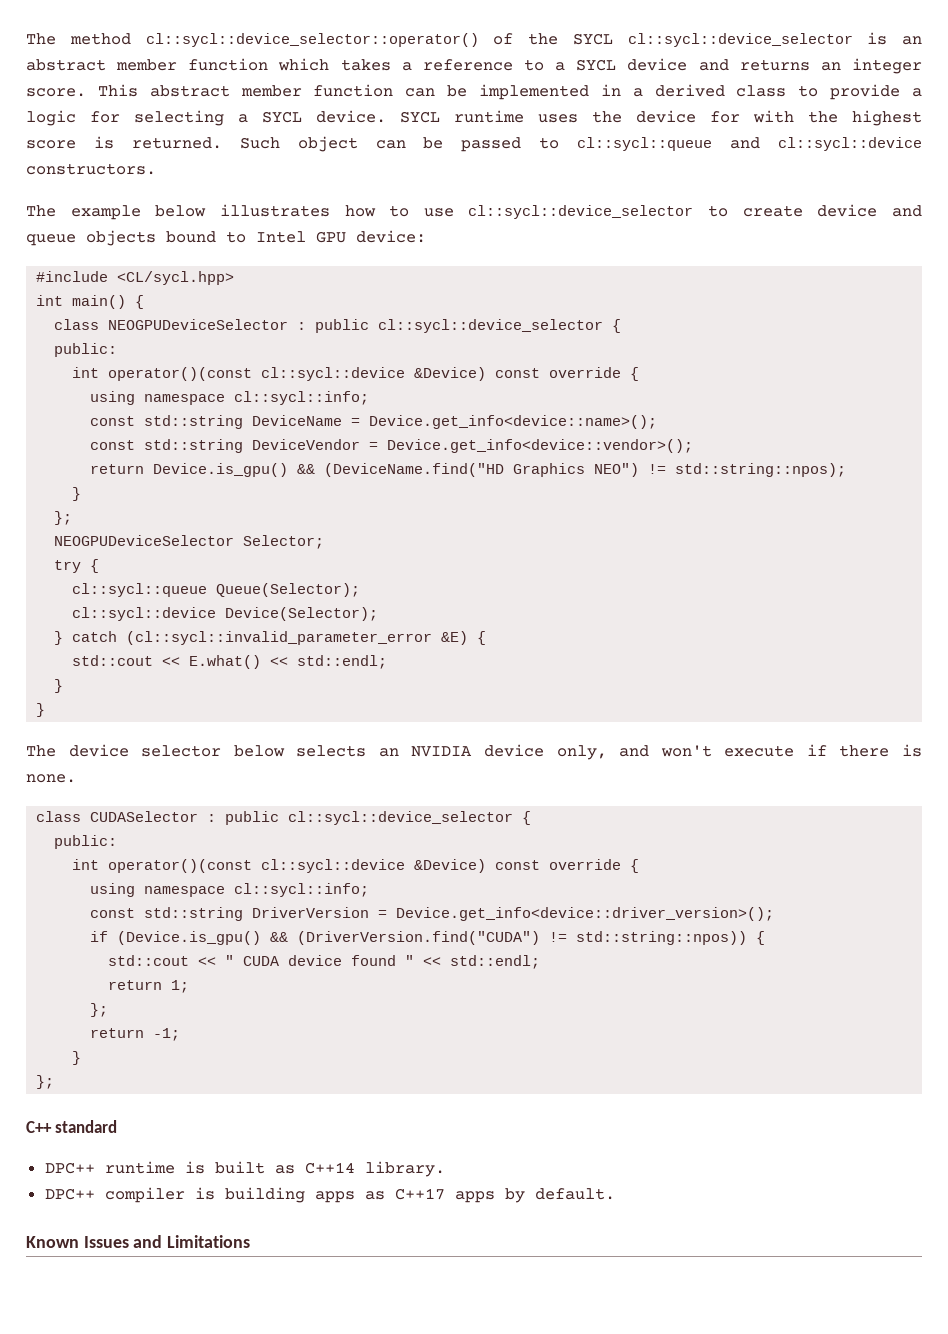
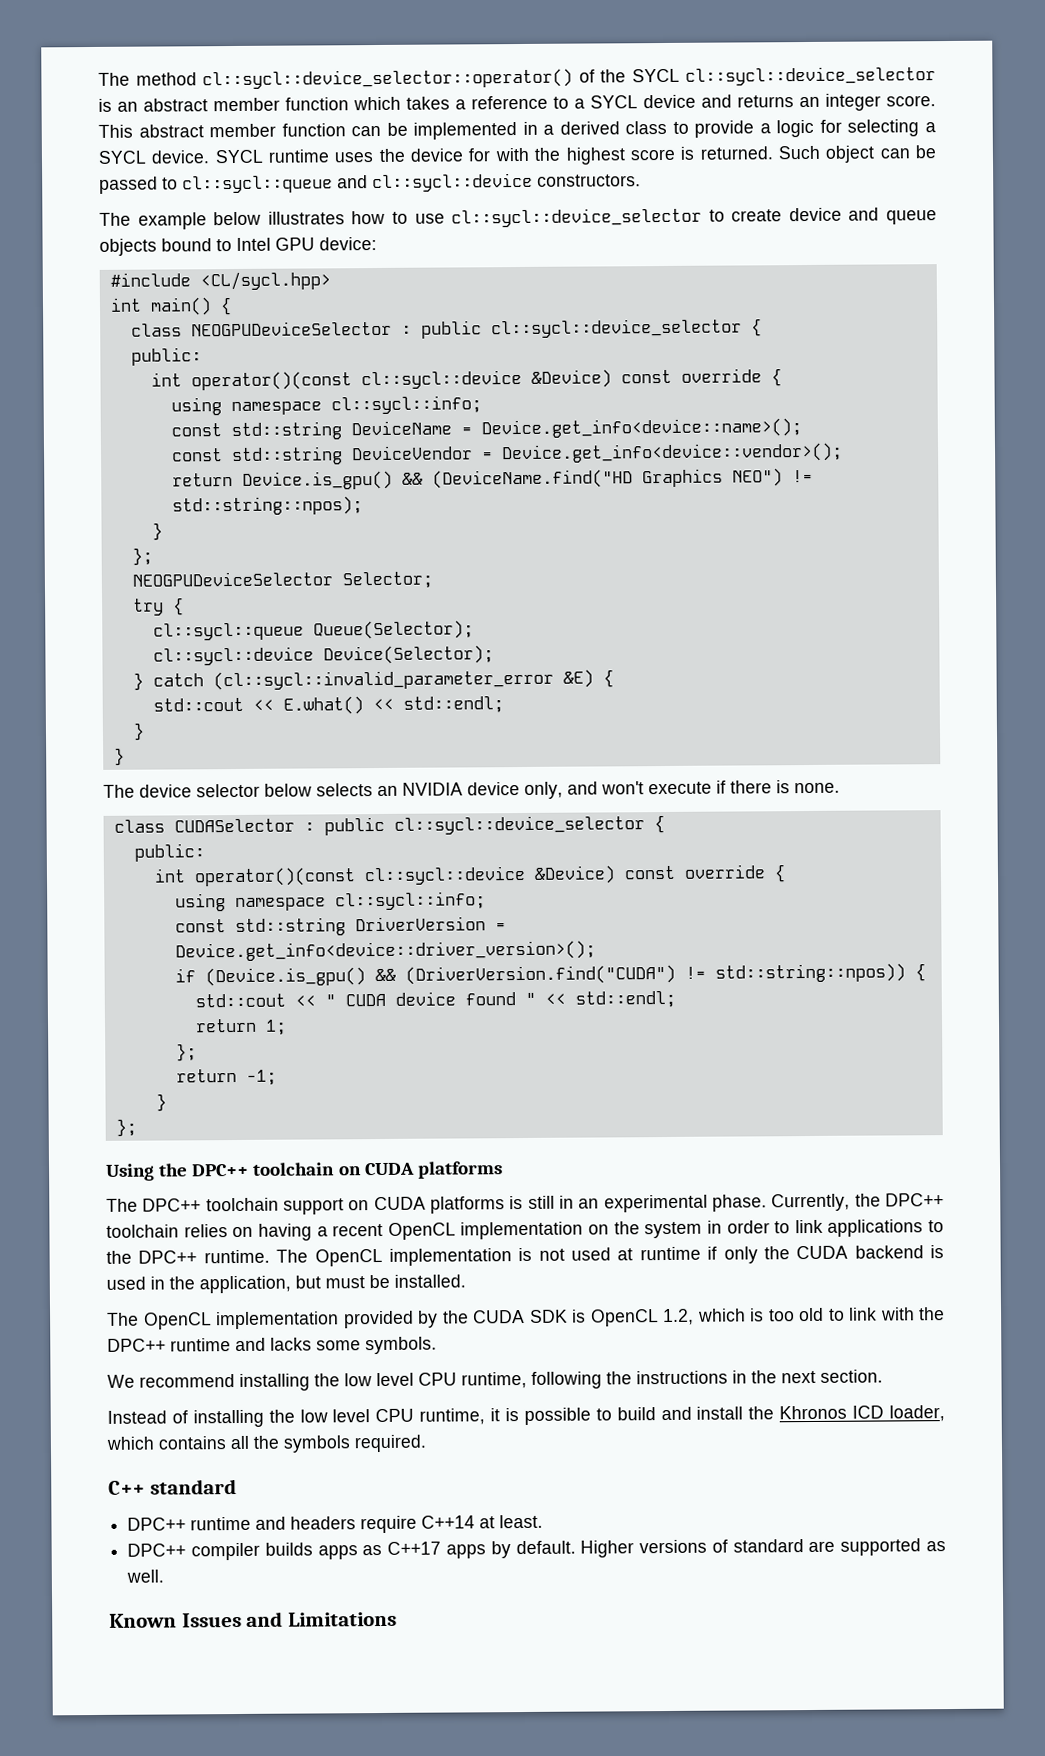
[26,1120,118,1133] [44,1161,445,1177] C++ standard // DPC++ runtime is built as C++14 library. -> [105,1161,503,1181] [106,1193,944,1215] [106,1219,944,1241] [106,1245,944,1267] [106,1274,466,1294] [107,1307,945,1330] [107,1336,437,1355] [107,1369,883,1391] [107,1405,946,1428] [106,1434,427,1453] [108,1479,237,1495] [127,1514,544,1534] Using the DPC++ toolchain on CUDA platforms // The DPC++ toolchain support on CUDA platforms is still in an experimental phase. Currently, the DPC++ toolchain relies on having a recent OpenCL implementation on the system in order to link applications to the DPC++ runtime. The OpenCL implementation is not used at runtime if only the CUDA backend is used in the application, but must be installed. // The OpenCL implementation provided by the CUDA SDK is OpenCL 1.2, which is too old to link with the DPC++ runtime and lacks some symbols. // We recommend installing the low level CPU runtime, following the instructions in the next section. // Instead of installing the low level CPU runtime, it is possible to build and install the Khronos ICD loader, which contains all the symbols required. // C++ standard // DPC++ runtime and headers require C++14 at least.
[194,1187,305,1203] is building -> [264,1542,313,1556] builds
(615, 1194) none -> [580,1538,946,1558] [126,1569,165,1583] Higher versions of standard are supported as well.

